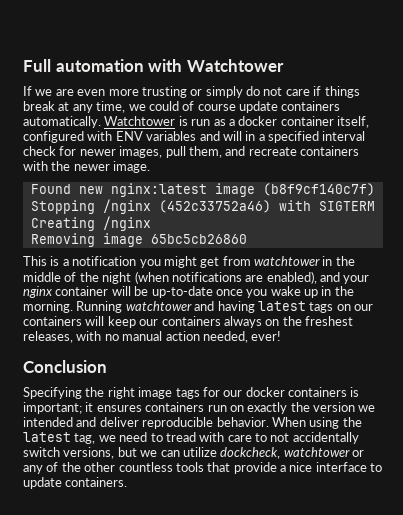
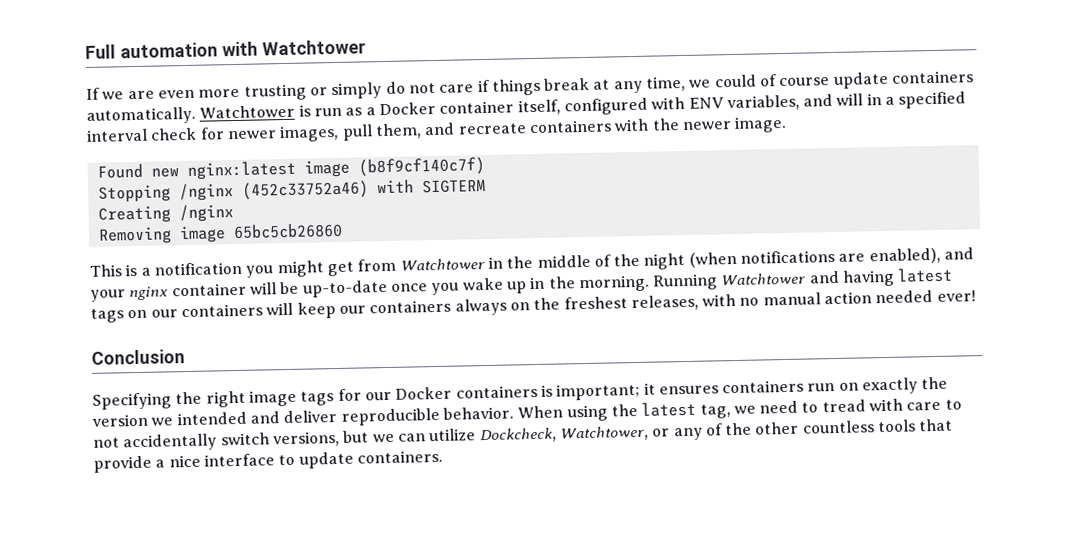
[238,116,278,126] docker -> [378,101,436,116] Docker
[146,131,197,141] variables -> [726,94,800,112] variables,
[254,256,320,266] watchtower -> [399,258,485,271] Watchtower
[125,301,192,311] watchtower -> [720,272,807,286] Watchtower
[202,331,248,343] needed, -> [875,290,934,304] needed
[245,387,285,397] docker -> [395,386,453,400] Docker
[220,447,350,459] dockcheck, watchtower -> [479,425,649,444] Dockcheck, Watchtower,

